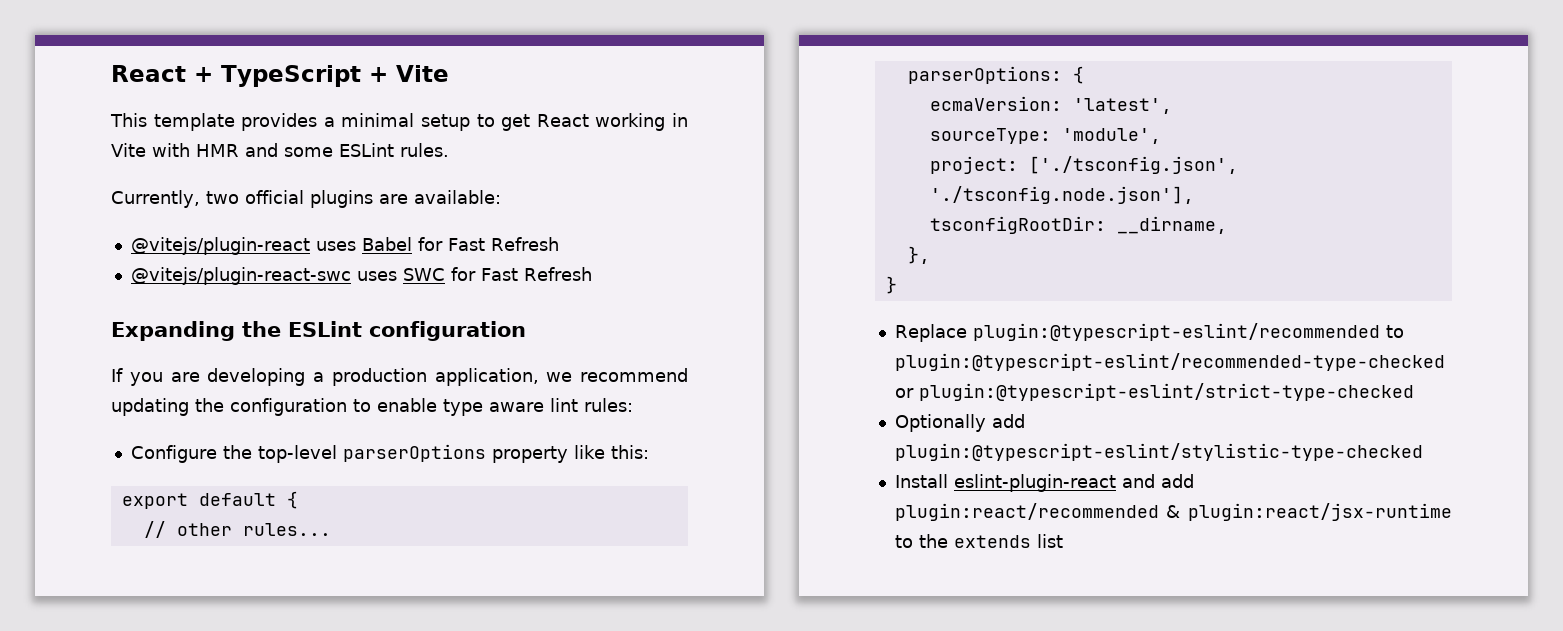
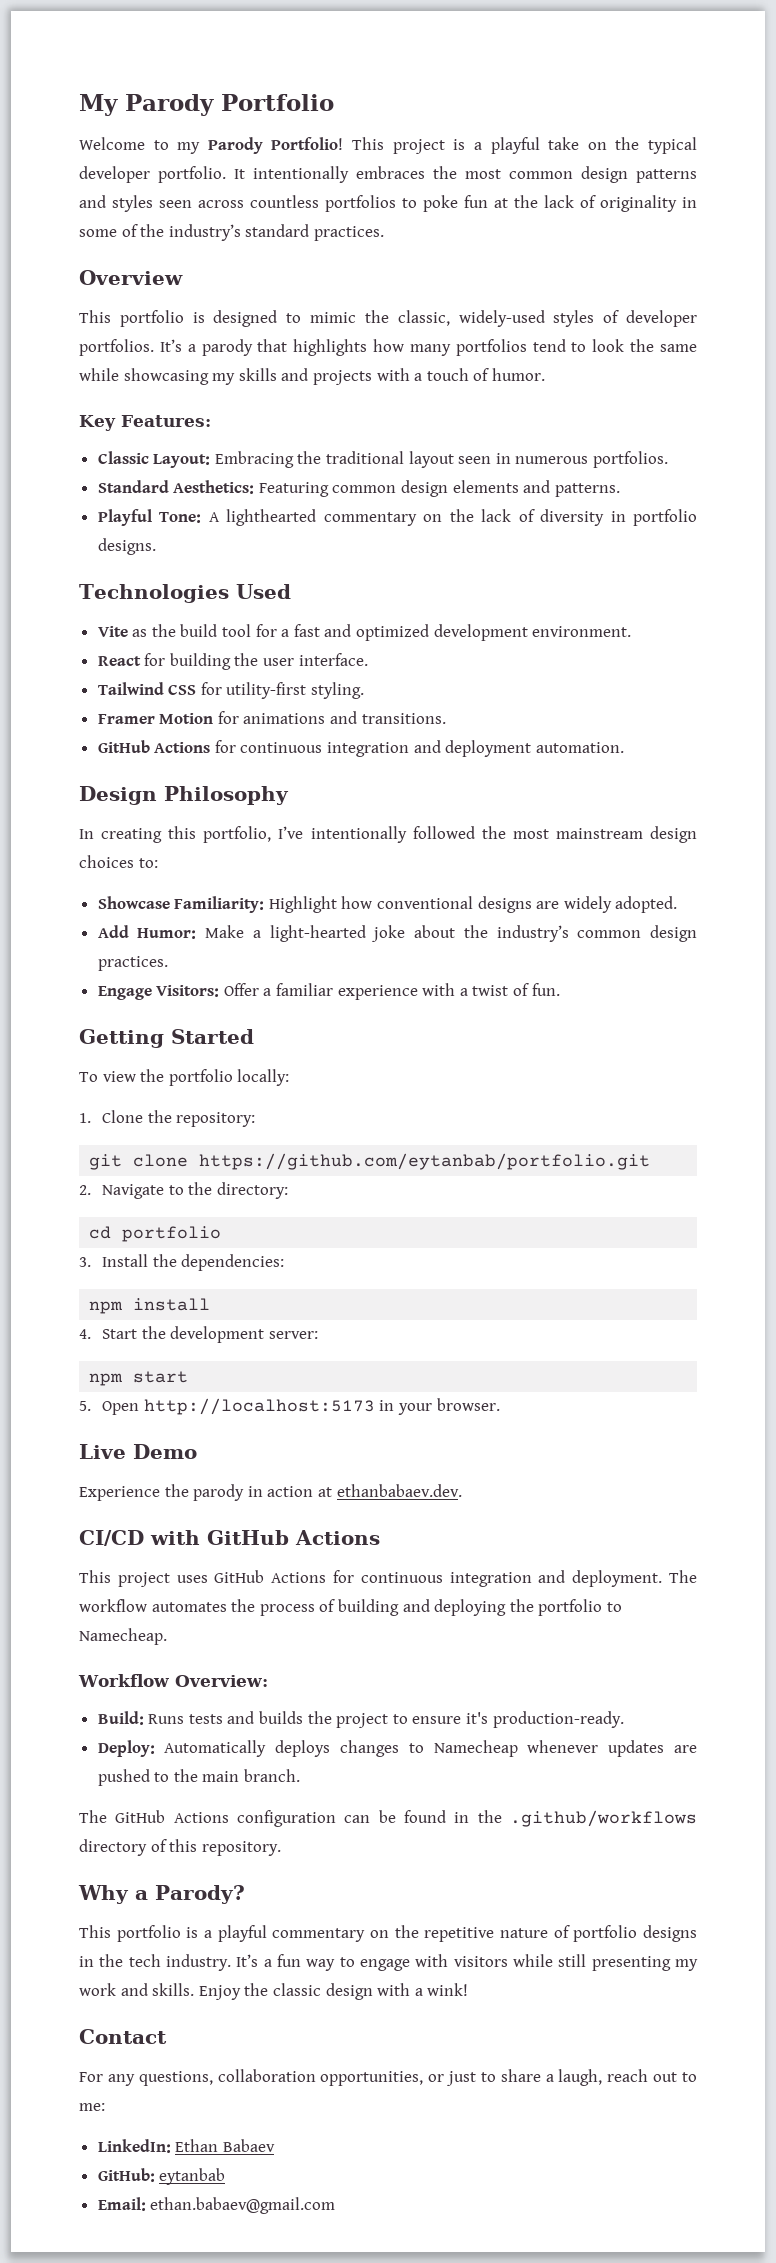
[111,65,449,87] [110,113,688,131] [111,143,449,157] [111,190,501,208] [130,237,559,255] [130,267,592,285] [111,321,526,341] [111,368,688,386] [111,398,633,416] [130,444,649,463] [121,491,298,509] [143,521,331,538] [907,66,1084,84] [929,96,1172,114] [929,128,1161,144] [929,156,1238,174] [929,186,1194,204] [929,216,1227,234] [907,246,930,264] [885,276,897,294] [894,323,1404,342] [894,353,1445,371] [894,383,1414,401] [894,414,1025,432] [894,443,1423,461] [894,474,1194,492] [894,503,1452,521] [894,534,1063,548] React + TypeScript + Vite // This template provides a minimal setup to get React working in Vite with HMR and some ESLint rules. // Currently, two official plugins are available: // @vitejs/plugin-react uses Babel for Fast Refresh // @vitejs/plugin-react-swc uses SWC for Fast Refresh // Expanding the ESLint configuration // If you are developing a production application, we recommend updating the configuration to enable type aware lint rules: // Configure the top-level parserOptions property like this: // export default { // // other rules... // parserOptions: { // ecmaVersion: 'latest', // sourceType: 'module', // project: ['./tsconfig.json', './tsconfig.node.json'], // tsconfigRootDir: __dirname, // }, // } // Replace plugin:@typescript-eslint/recommended to plugin:@typescript-eslint/recommended-type-checked or plugin:@typescript-eslint/strict-type-checked // Optionally add plugin:@typescript-eslint/stylistic-type-checked // Install eslint-plugin-react and add plugin:react/recommended & plugin:react/jsx-runtime to the extends list -> [79,94,334,116] [79,137,697,154] [79,166,697,183] [79,195,697,212] [79,224,384,241] [79,270,183,285] [79,310,697,327] [79,339,697,356] [79,368,545,385] [79,415,211,431] [97,451,669,468] [97,480,620,497] [97,509,698,526] [97,538,156,555] [79,584,291,603] [97,624,632,641] [97,653,368,670] [97,682,365,699] [97,711,446,724] [97,740,624,757] [79,786,289,805] [79,826,698,843] [79,855,158,868] [97,896,678,913] [97,925,698,942] [97,956,168,971] [97,983,560,1000] [79,1029,254,1048] [79,1069,290,1086] [79,1110,256,1127] [89,1153,651,1170] [79,1182,289,1199] [89,1226,222,1242] [79,1254,285,1271] [89,1298,211,1314] [79,1326,319,1343] [89,1371,189,1386] [79,1398,500,1415] [79,1444,197,1459] [79,1484,462,1501] [79,1530,380,1546] [79,1570,697,1587] [79,1599,622,1616] [79,1628,167,1645] [78,1674,268,1687] [97,1711,624,1728] [97,1740,697,1757] [97,1769,301,1786] [79,1810,697,1827] [79,1839,281,1856] [78,1885,245,1904] [79,1925,697,1942] [79,1954,698,1971] [79,1983,469,2000] [79,2029,167,2044] [79,2069,697,2086] [79,2103,105,2111] [97,2139,275,2153] [97,2168,226,2185] [97,2197,336,2214] My Parody Portfolio // Welcome to my Parody Portfolio! This project is a playful take on the typical developer portfolio. It intentionally embraces the most common design patterns and styles seen across countless portfolios to poke fun at the lack of originality in some of the industry’s standard practices. // Overview // This portfolio is designed to mimic the classic, widely-used styles of developer portfolios. It’s a parody that highlights how many portfolios tend to look the same while showcasing my skills and projects with a touch of humor. // Key Features: // Classic Layout: Embracing the traditional layout seen in numerous portfolios. // Standard Aesthetics: Featuring common design elements and patterns. // Playful Tone: A lighthearted commentary on the lack of diversity in portfolio designs. // Technologies Used // Vite as the build tool for a fast and optimized development environment. // React for building the user interface. // Tailwind CSS for utility-first styling. // Framer Motion for animations and transitions. // GitHub Actions for continuous integration and deployment automation. // Design Philosophy // In creating this portfolio, I’ve intentionally followed the most mainstream design choices to: // Showcase Familiarity: Highlight how conventional designs are widely adopted. // Add Humor: Make a light-hearted joke about the industry’s common design practices. // Engage Visitors: Offer a familiar experience with a twist of fun. // Getting Started // To view the portfolio locally: // 1. Clone the repository: // git clone https://github.com/eytanbab/portfolio.git // 2. Navigate to the directory: // cd portfolio // 3. Install the dependencies: // npm install // 4. Start the development server: // npm start // 5. Open http://localhost:5173 in your browser. // Live Demo // Experience the parody in action at ethanbabaev.dev. // CI/CD with GitHub Actions // This project uses GitHub Actions for continuous integration and deployment. The workflow automates the process of building and deploying the portfolio to Namecheap. // Workflow Overview: // Build: Runs tests and builds the project to ensure it's production-ready. // Deploy: Automatically deploys changes to Namecheap whenever updates are pushed to the main branch. // The GitHub Actions configuration can be found in the .github/workflows directory of this repository. // Why a Parody? // This portfolio is a playful commentary on the repetitive nature of portfolio designs in the tech industry. It’s a fun way to engage with visitors while still presenting my work and skills. Enjoy the classic design with a wink! // Contact // For any questions, collaboration opportunities, or just to share a laugh, reach out to me: // LinkedIn: Ethan Babaev // GitHub: eytanbab // Email: ethan.babaev@gmail.com

